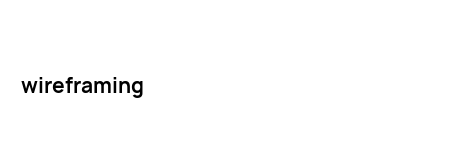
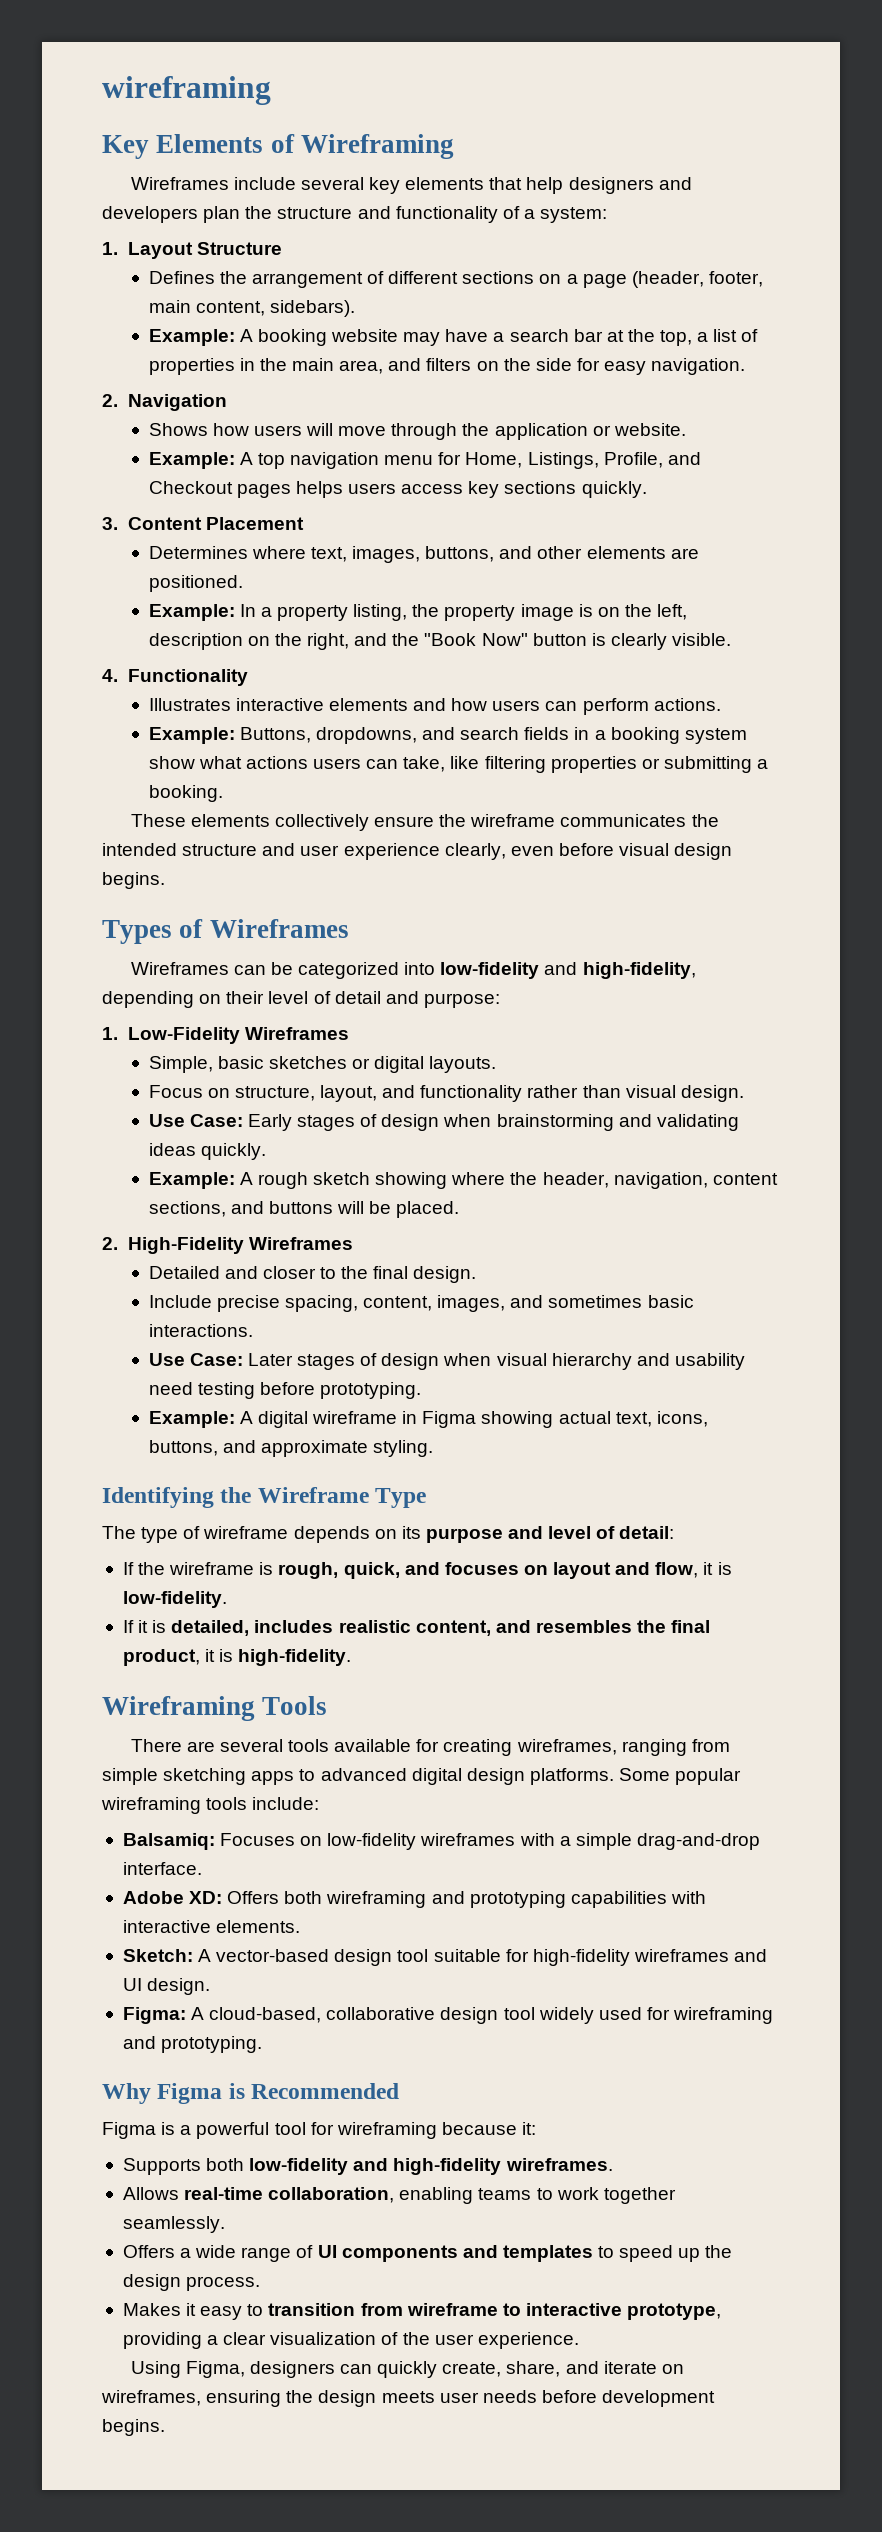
[21,77,144,98] wireframing -> [102,76,271,105] [102,134,454,159] [130,177,692,194] [102,206,608,223] [102,242,282,259] [148,271,763,288] [148,300,355,317] [148,329,759,346] [148,358,746,375] [102,394,227,411] [148,423,686,440] [148,452,701,469] [148,481,647,498] [102,517,304,530] [148,546,699,563] [148,575,243,592] [148,604,688,621] [148,633,732,650] [102,669,248,686] [148,698,721,715] [148,727,747,744] [148,756,769,773] [148,785,223,802] [130,814,719,831] [102,843,733,860] [102,872,165,889] [102,919,349,944] [130,962,696,979] [102,991,500,1008] [102,1027,349,1044] [148,1056,497,1073] [148,1085,744,1102] [148,1114,739,1131] [148,1143,266,1160] [148,1172,778,1189] [148,1201,460,1218] [102,1237,353,1254] [148,1266,477,1283] [148,1295,694,1312] [148,1324,253,1337] [148,1353,745,1370] [148,1382,422,1399] [148,1411,708,1428] [148,1440,434,1457] [102,1487,427,1508] [102,1526,675,1543] [122,1562,732,1579] [122,1591,227,1608] [122,1620,711,1636] [122,1649,352,1666] [102,1696,328,1721] [130,1739,730,1756] [102,1768,742,1785] [101,1797,320,1814] [122,1833,760,1850] [122,1862,202,1875] [122,1891,706,1908] [122,1920,301,1933] [122,1949,768,1966] [122,1978,211,1995] [122,2007,774,2024] [122,2036,263,2053] [102,2083,400,2104] [102,2122,537,2139] [122,2158,613,2175] [122,2187,676,2204] [122,2216,225,2233] [122,2245,733,2262] [122,2274,261,2291] [122,2303,722,2320] [122,2332,579,2349] [130,2361,684,2378] [101,2390,716,2407] [102,2419,165,2436] wireframing // Key Elements of Wireframing // Wireframes include several key elements that help designers and developers plan the structure and functionality of a system: // 1. Layout Structure // Defines the arrangement of different sections on a page (header, footer, main content, sidebars). // Example: A booking website may have a search bar at the top, a list of properties in the main area, and filters on the side for easy navigation. // 2. Navigation // Shows how users will move through the application or website. // Example: A top navigation menu for Home, Listings, Profile, and Checkout pages helps users access key sections quickly. // 3. Content Placement // Determines where text, images, buttons, and other elements are positioned. // Example: In a property listing, the property image is on the left, description on the right, and the "Book Now" button is clearly visible. // 4. Functionality // Illustrates interactive elements and how users can perform actions. // Example: Buttons, dropdowns, and search fields in a booking system show what actions users can take, like filtering properties or submitting a booking. // These elements collectively ensure the wireframe communicates the intended structure and user experience clearly, even before visual design begins. // Types of Wireframes // Wireframes can be categorized into low-fidelity and high-fidelity, depending on their level of detail and purpose: // 1. Low-Fidelity Wireframes // Simple, basic sketches or digital layouts. // Focus on structure, layout, and functionality rather than visual design. // Use Case: Early stages of design when brainstorming and validating ideas quickly. // Example: A rough sketch showing where the header, navigation, content sections, and buttons will be placed. // 2. High-Fidelity Wireframes // Detailed and closer to the final design. // Include precise spacing, content, images, and sometimes basic interactions. // Use Case: Later stages of design when visual hierarchy and usability need testing before prototyping. // Example: A digital wireframe in Figma showing actual text, icons, buttons, and approximate styling. // Identifying the Wireframe Type // The type of wireframe depends on its purpose and level of detail: // If the wireframe is rough, quick, and focuses on layout and flow, it is low-fidelity. // If it is detailed, includes realistic content, and resembles the final product, it is high-fidelity. // Wireframing Tools // There are several tools available for creating wireframes, ranging from simple sketching apps to advanced digital design platforms. Some popular wireframing tools include: // Balsamiq: Focuses on low-fidelity wireframes with a simple drag-and-drop interface. // Adobe XD: Offers both wireframing and prototyping capabilities with interactive elements. // Sketch: A vector-based design tool suitable for high-fidelity wireframes and UI design. // Figma: A cloud-based, collaborative design tool widely used for wireframing and prototyping. // Why Figma is Recommended // Figma is a powerful tool for wireframing because it: // Supports both low-fidelity and high-fidelity wireframes. // Allows real-time collaboration, enabling teams to work together seamlessly. // Offers a wide range of UI components and templates to speed up the design process. // Makes it easy to transition from wireframe to interactive prototype, providing a clear visualization of the user experience. // Using Figma, designers can quickly create, share, and iterate on wireframes, ensuring the design meets user needs before development begins.

